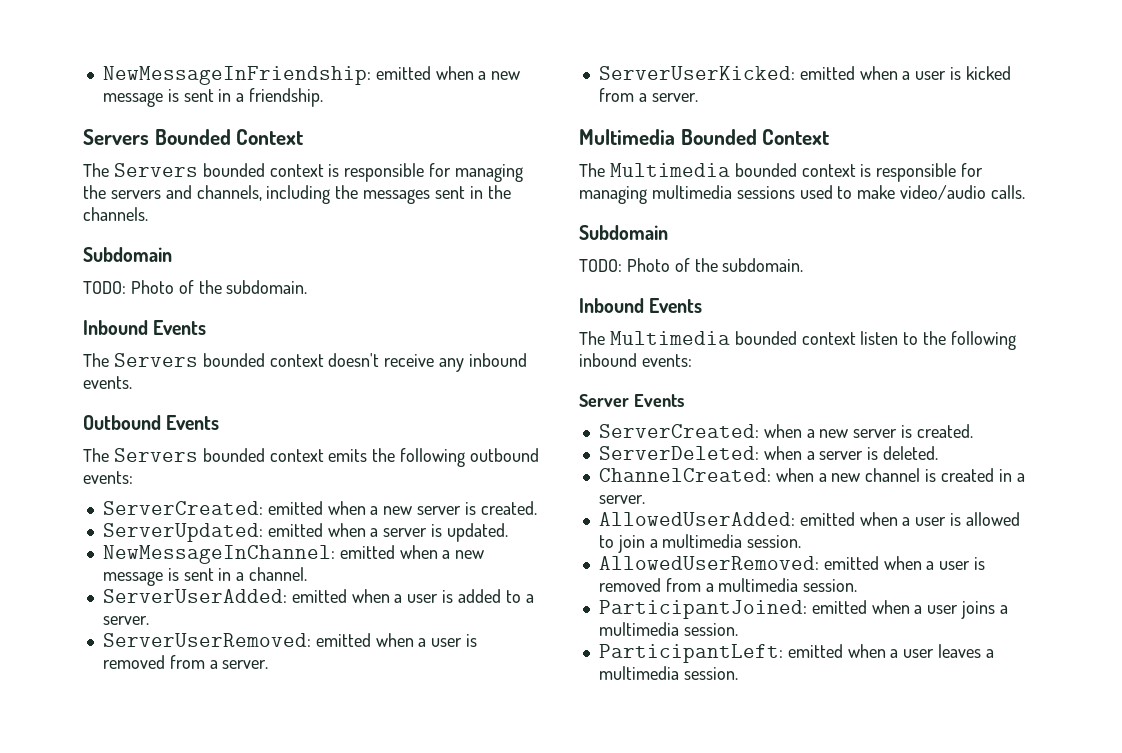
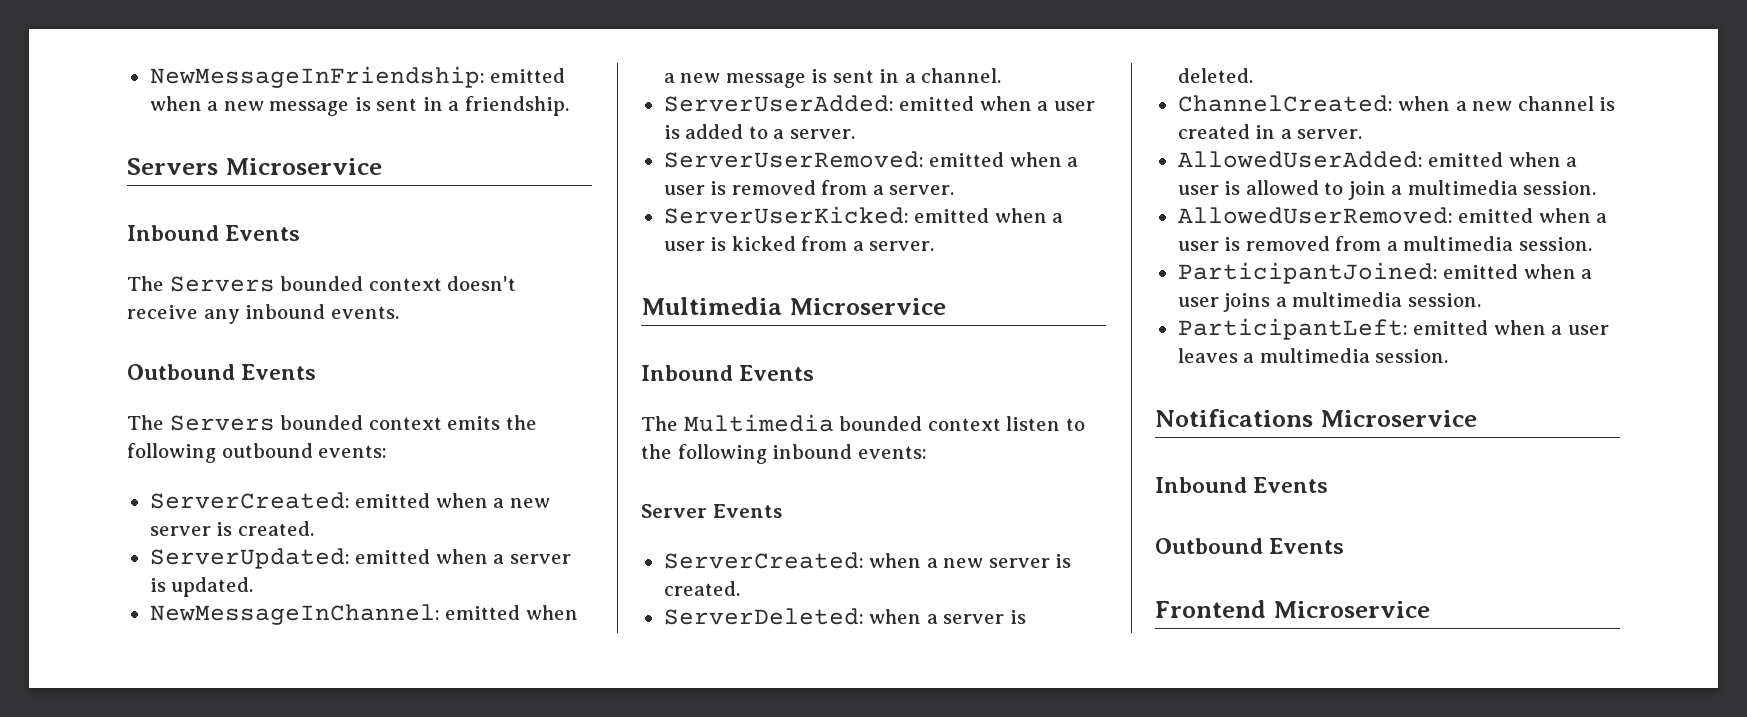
[154,129,304,145] [83,163,524,182] [83,185,511,204] [83,207,148,221] [83,247,172,262] [83,280,308,294] Bounded Context // The Servers bounded context is responsible for managing the servers and channels, including the messages sent in the channels. // Subdomain // TODO: Photo of the subdomain. -> [224,158,382,175] Microservice
[680,129,830,145] [579,163,984,182] [579,185,1026,204] [579,225,668,240] [579,258,804,272] Bounded Context // The Multimedia bounded context is responsible for managing multimedia sessions used to make video/audio calls. // Subdomain // TODO: Photo of the subdomain. -> [788,298,946,315] Microservice
(738, 673) none -> [1155,409,1477,427] [1155,477,1329,493] [1155,538,1345,554] [1155,600,1430,618] // Notifications Microservice // Inbound Events // Outbound Events // Frontend Microservice

